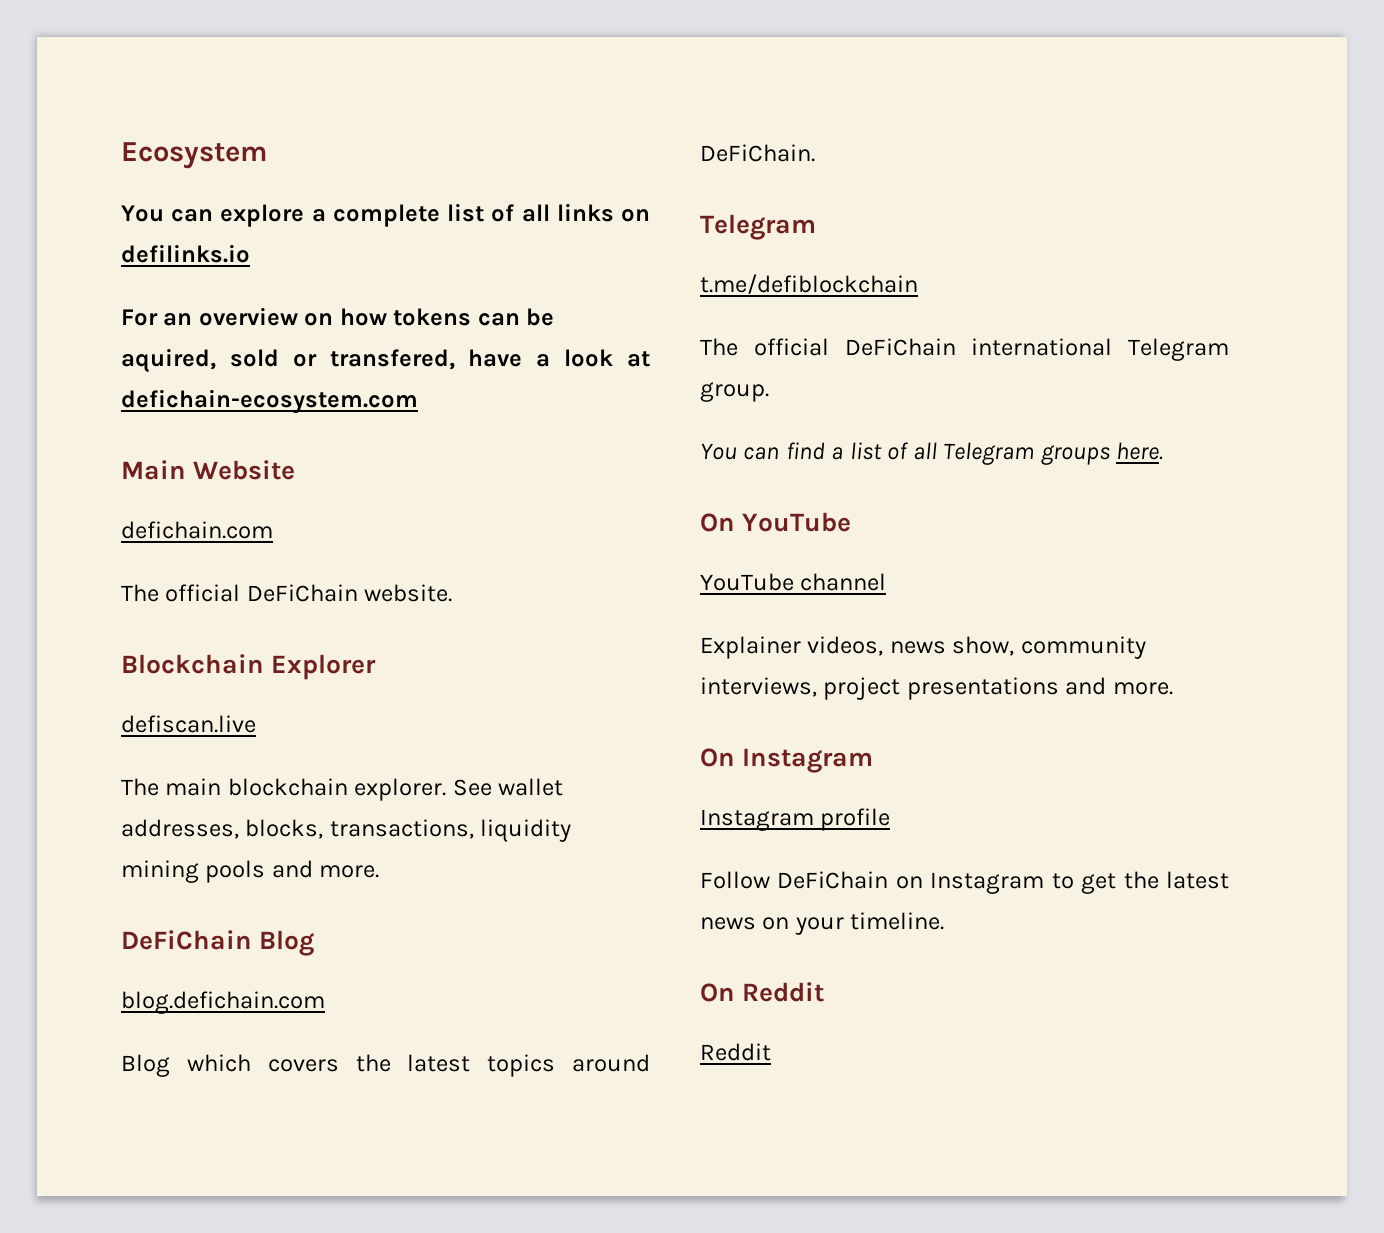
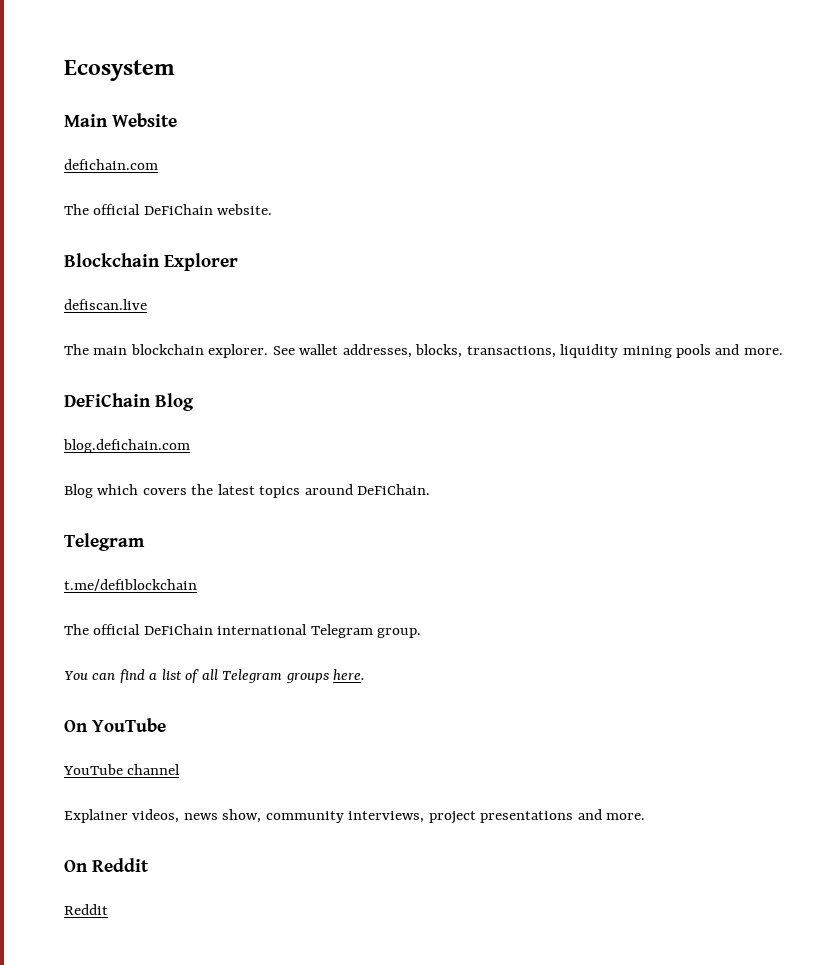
[121,203,650,227] [121,244,250,263] [121,307,555,326] [121,348,650,373] [121,389,418,414] // You can explore a complete list of all links on defilinks.io // For an overview on how tokens can be aquired, sold or transfered, have a look at defichain-ecosystem.com -> (175, 70) none
[700,748,874,773] [700,808,891,831] [700,871,1229,894] [700,912,945,935] // On Instagram // Instagram profile // Follow DeFiChain on Instagram to get the latest news on your timeline. -> (646, 816) none

